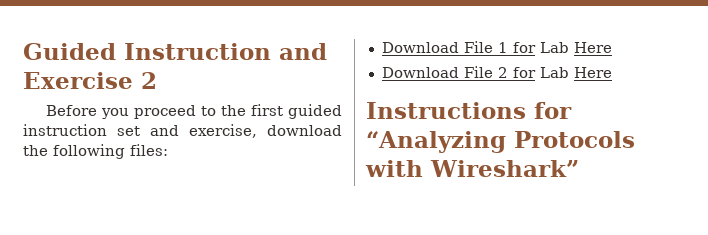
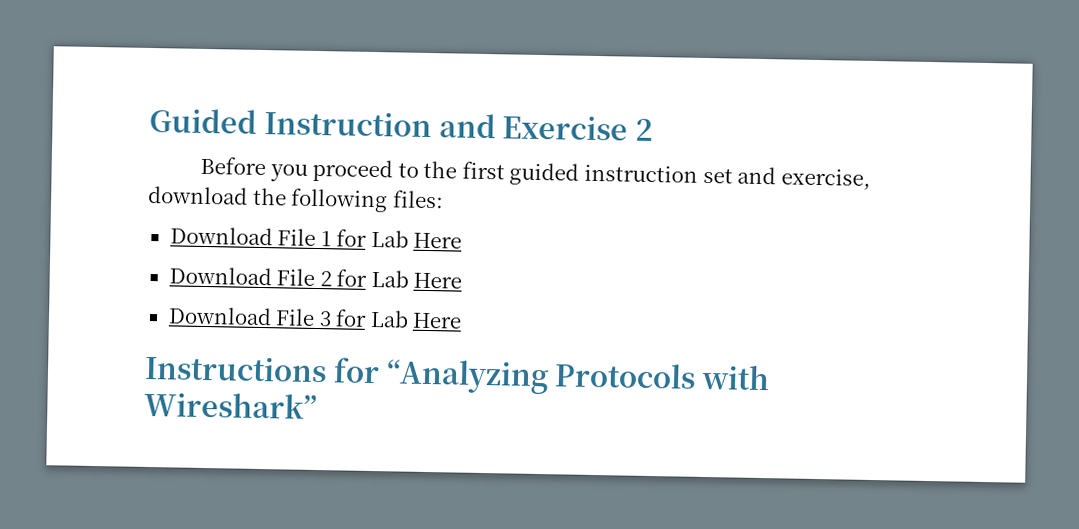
(612, 72) none -> [167,306,463,329] // Download File 3 for Lab Here

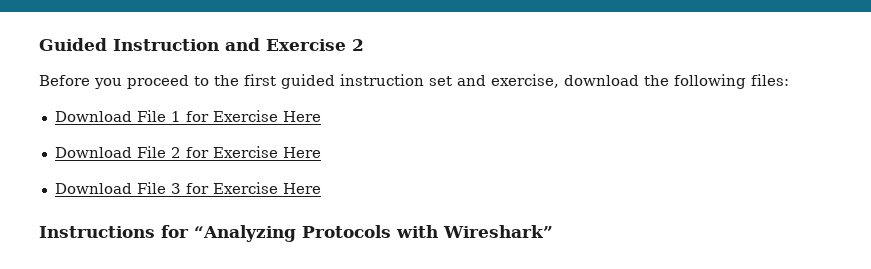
[370,229,409,248] Lab -> [212,110,278,122] Exercise
[370,269,409,288] Lab -> [212,146,278,158] Exercise
[369,309,409,328] Lab -> [212,182,278,194] Exercise

